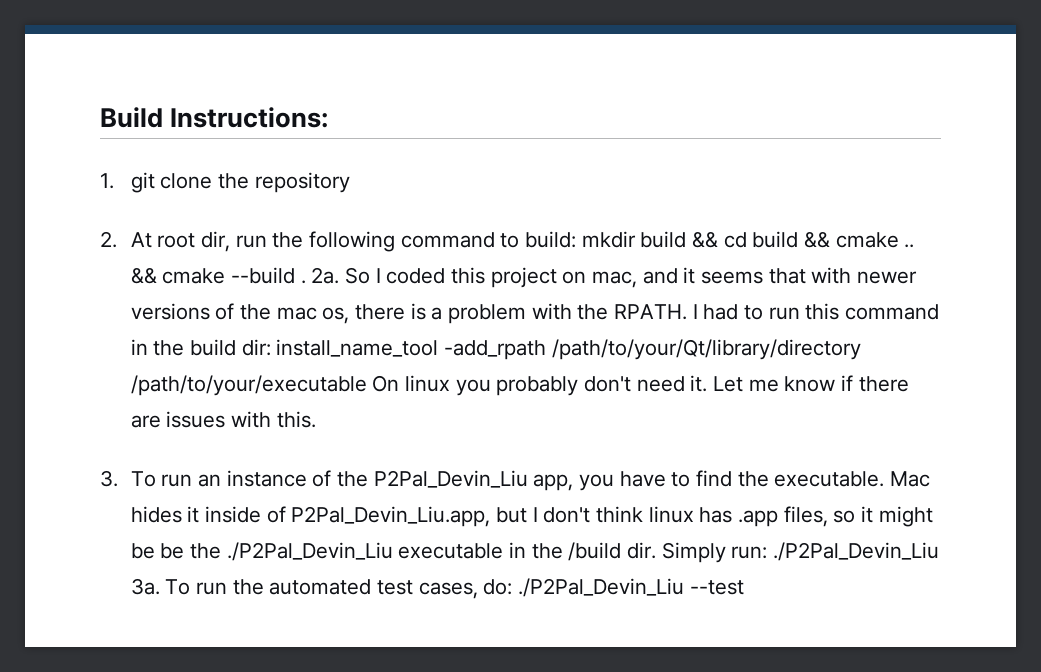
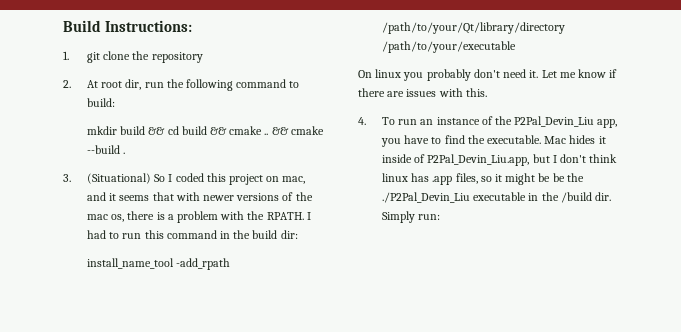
(577, 239) none -> (115, 102) //
[311,267,340,284] 2a. -> [63,173,151,184] // 3. (Situational)
(271, 347) none -> (298, 234) //
(367, 385) none -> (516, 47) //
[100,470,118,487] 3. -> [358,117,366,125] 4.
[773,542,940,561] [130,578,744,599] ./P2Pal_Devin_Liu 3a. To run the automated test cases, do: ./P2Pal_Devin_Liu --test -> (441, 217) none

